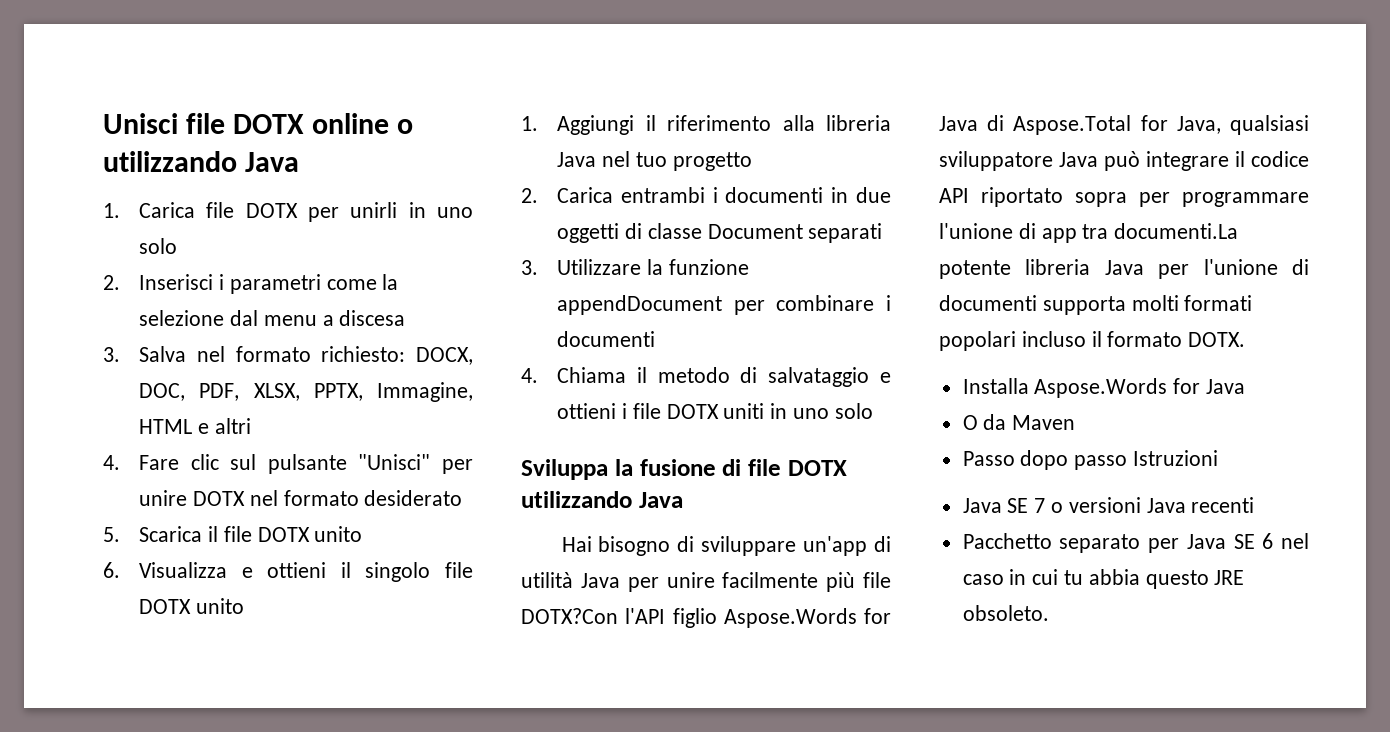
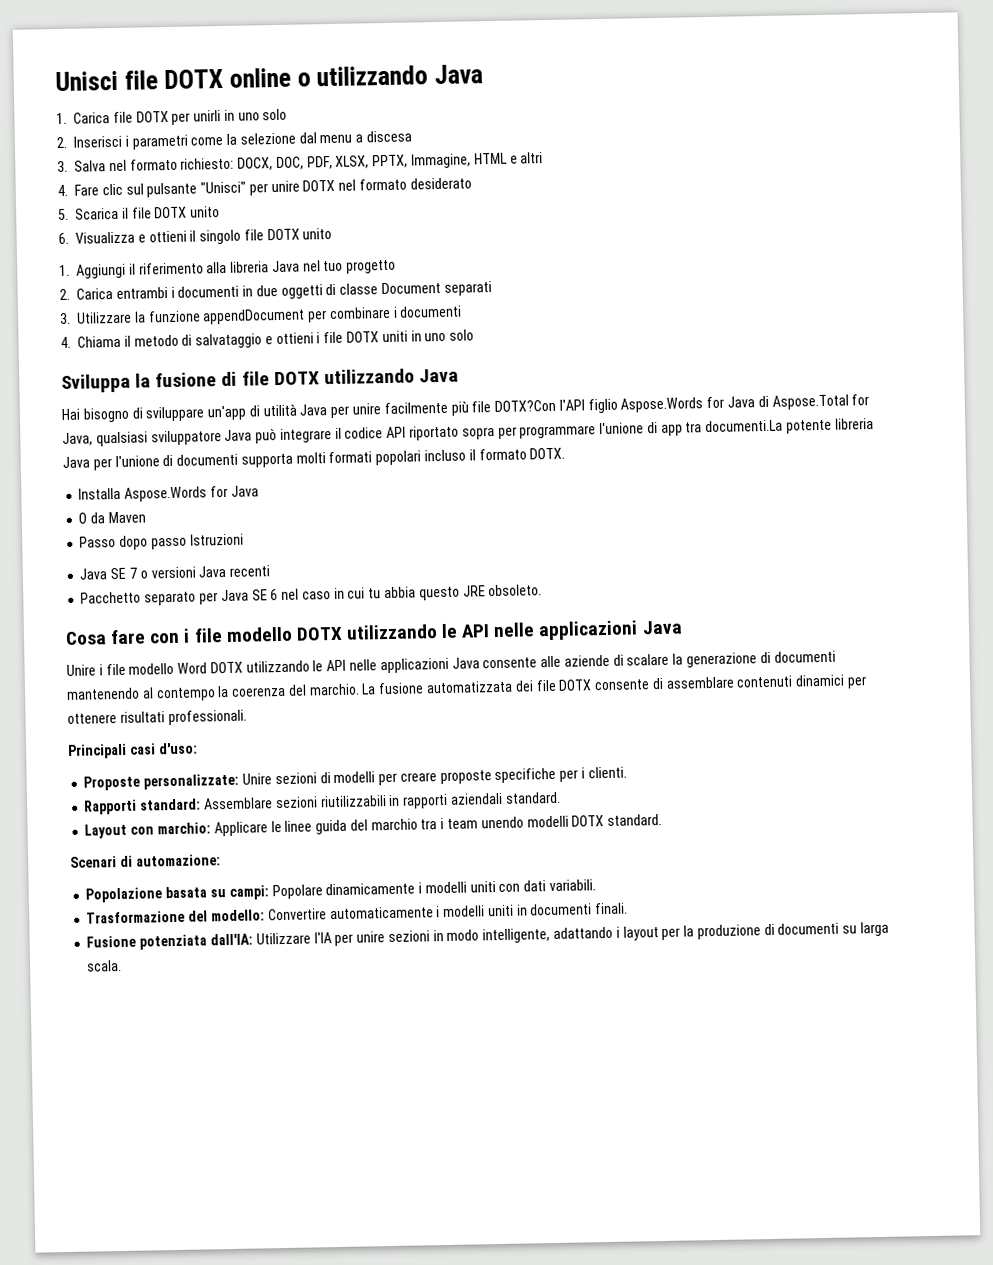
(1049, 613) none -> [65,620,683,645] [66,650,836,676] [66,674,868,702] [67,709,247,726] [68,742,198,759] [83,766,627,791] [84,791,561,815] [84,813,663,839] [70,854,221,868] [85,879,596,903] [86,902,629,924] [86,921,889,950] [87,959,123,972] // Cosa fare con i file modello DOTX utilizzando le API nelle applicazioni Java // Unire i file modello Word DOTX utilizzando le API nelle applicazioni Java consente alle aziende di scalare la generazione di documenti mantenendo al contempo la coerenza del marchio. La fusione automatizzata dei file DOTX consente di assemblare contenuti dinamici per ottenere risultati professionali. // Principali casi d'uso: // Proposte personalizzate: Unire sezioni di modelli per creare proposte specifiche per i clienti. // Rapporti standard: Assemblare sezioni riutilizzabili in rapporti aziendali standard. // Layout con marchio: Applicare le linee guida del marchio tra i team unendo modelli DOTX standard. // Scenari di automazione: // Popolazione basata su campi: Popolare dinamicamente i modelli uniti con dati variabili. // Trasformazione del modello: Convertire automaticamente i modelli uniti in documenti finali. // Fusione potenziata dall'IA: Utilizzare l'IA per unire sezioni in modo intelligente, adattando i layout per la produzione di documenti su larga scala.

